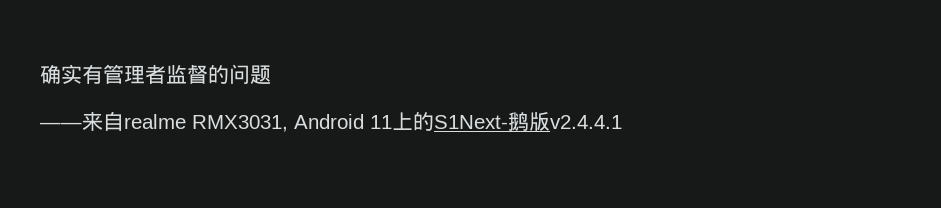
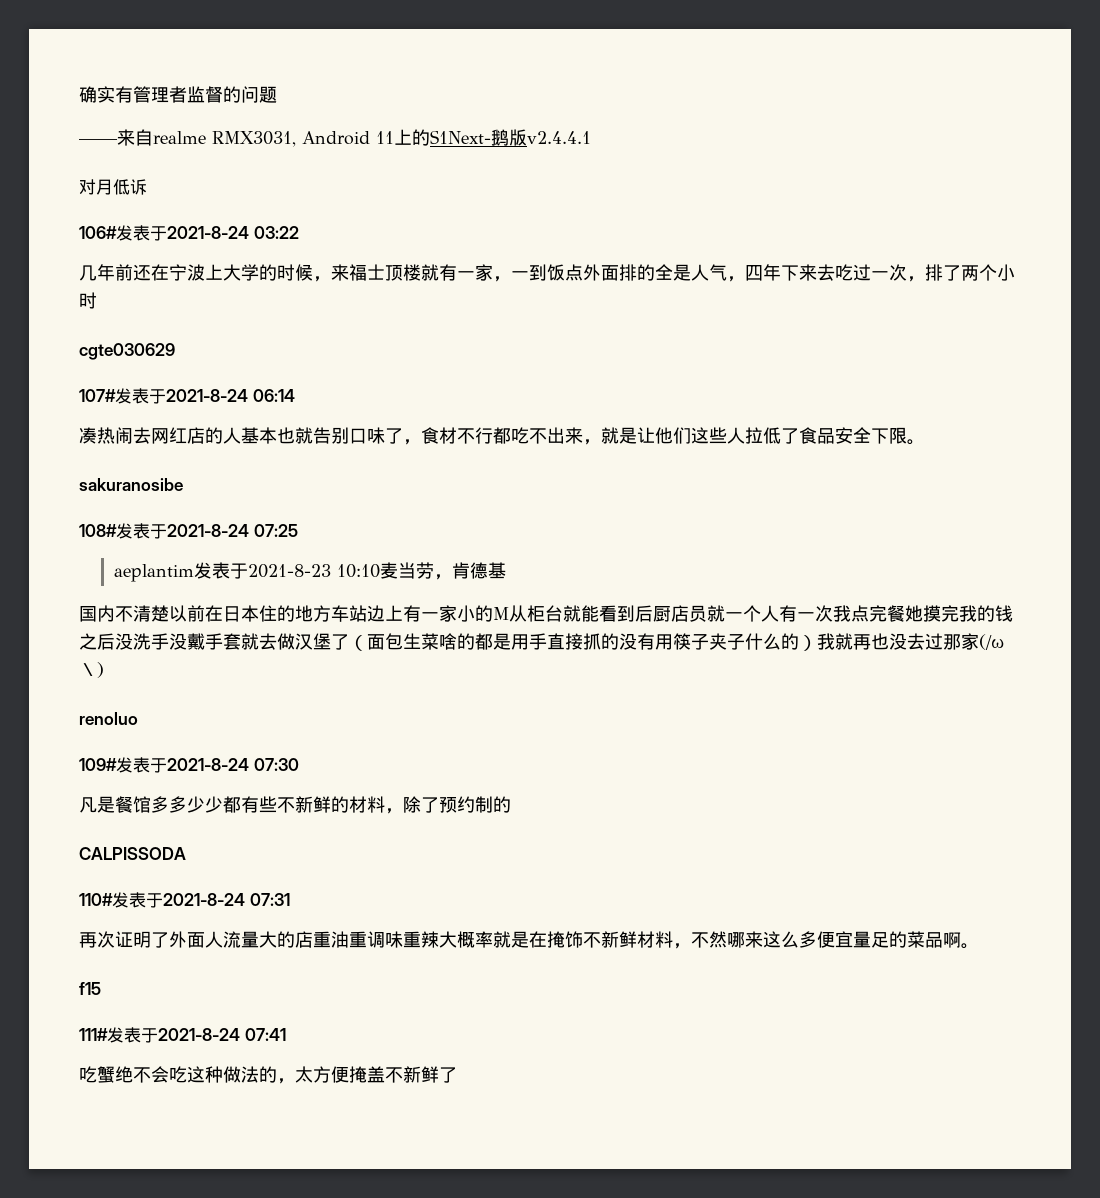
(622, 122) none -> [79,179,147,195] [79,225,299,241] [79,264,1015,282] [79,292,97,309] [79,343,175,360] [79,388,295,404] [79,427,925,445] [79,478,183,491] [79,523,298,539] [113,562,506,582] [79,605,1013,622] [79,633,1004,651] [79,662,104,678] [79,712,138,725] [79,757,299,773] [79,796,511,814] [79,847,186,860] [79,892,290,908] [79,931,979,949] [79,982,101,995] [79,1027,286,1043] [79,1066,457,1084] // 对月低诉 // 106#发表于2021-8-24 03:22 // 几年前还在宁波上大学的时候，来福士顶楼就有一家，一到饭点外面排的全是人气，四年下来去吃过一次，排了两个小时 // cgte030629 // 107#发表于2021-8-24 06:14 // 凑热闹去网红店的人基本也就告别口味了，食材不行都吃不出来，就是让他们这些人拉低了食品安全下限。 // sakuranosibe // 108#发表于2021-8-24 07:25 // aeplantim发表于2021-8-23 10:10麦当劳，肯德基 // 国内不清楚以前在日本住的地方车站边上有一家小的M从柜台就能看到后厨店员就一个人有一次我点完餐她摸完我的钱之后没洗手没戴手套就去做汉堡了（面包生菜啥的都是用手直接抓的没有用筷子夹子什么的）我就再也没去过那家(/ω＼) // renoluo // 109#发表于2021-8-24 07:30 // 凡是餐馆多多少少都有些不新鲜的材料，除了预约制的 // CALPISSODA // 110#发表于2021-8-24 07:31 // 再次证明了外面人流量大的店重油重调味重辣大概率就是在掩饰不新鲜材料，不然哪来这么多便宜量足的菜品啊。 // f15 // 111#发表于2021-8-24 07:41 // 吃蟹绝不会吃这种做法的，太方便掩盖不新鲜了

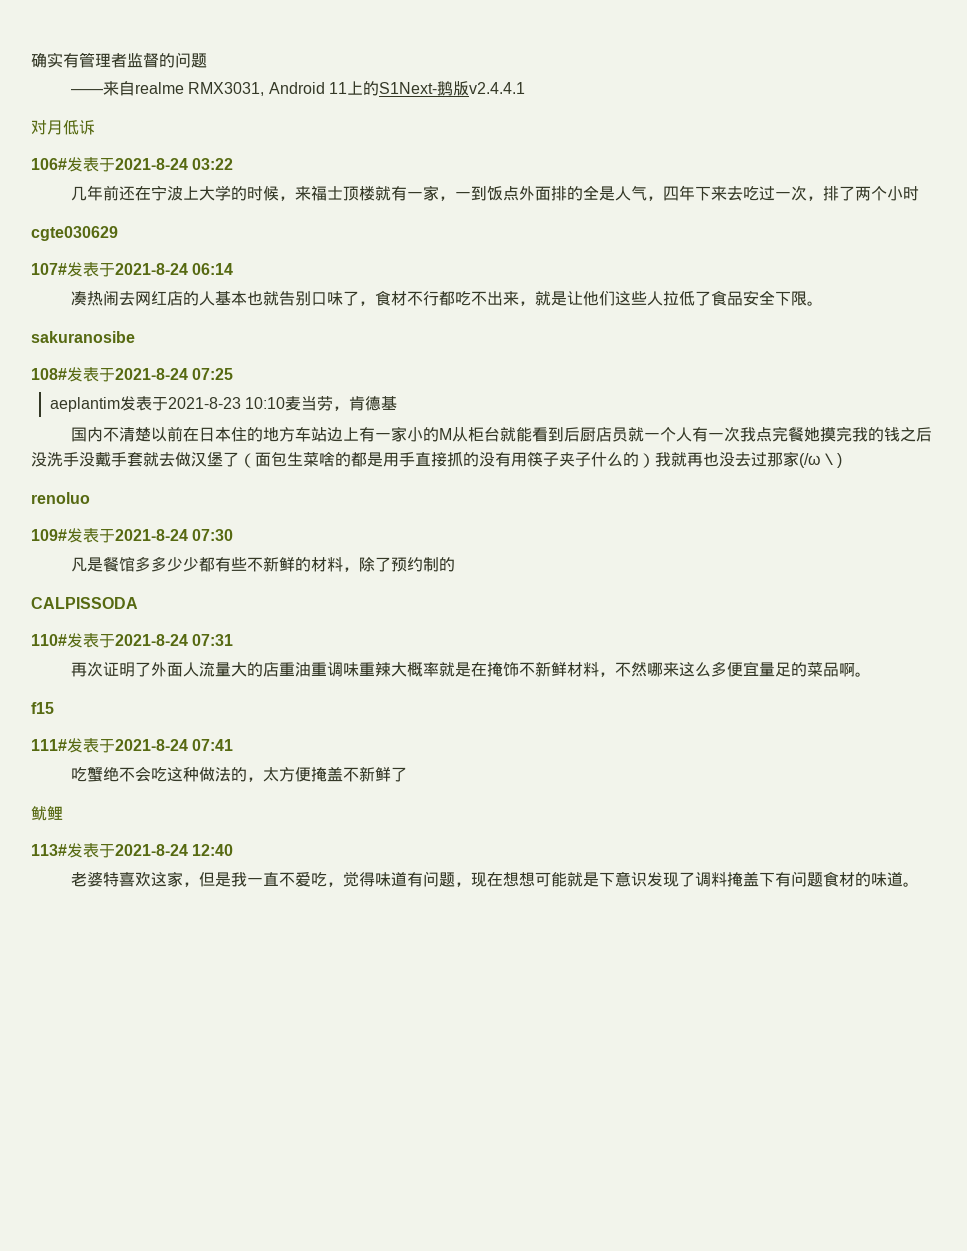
(457, 1075) none -> [31,806,63,821] [31,843,234,858] [71,871,920,887] // 鱿鲤 // 113#发表于2021-8-24 12:40 // 老婆特喜欢这家，但是我一直不爱吃，觉得味道有问题，现在想想可能就是下意识发现了调料掩盖下有问题食材的味道。

